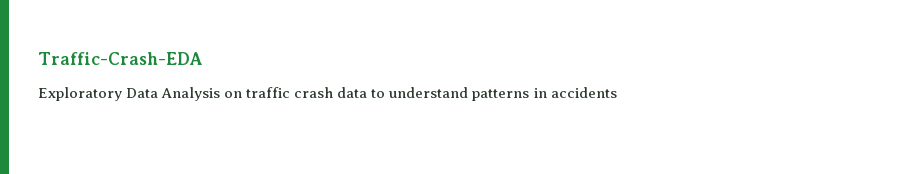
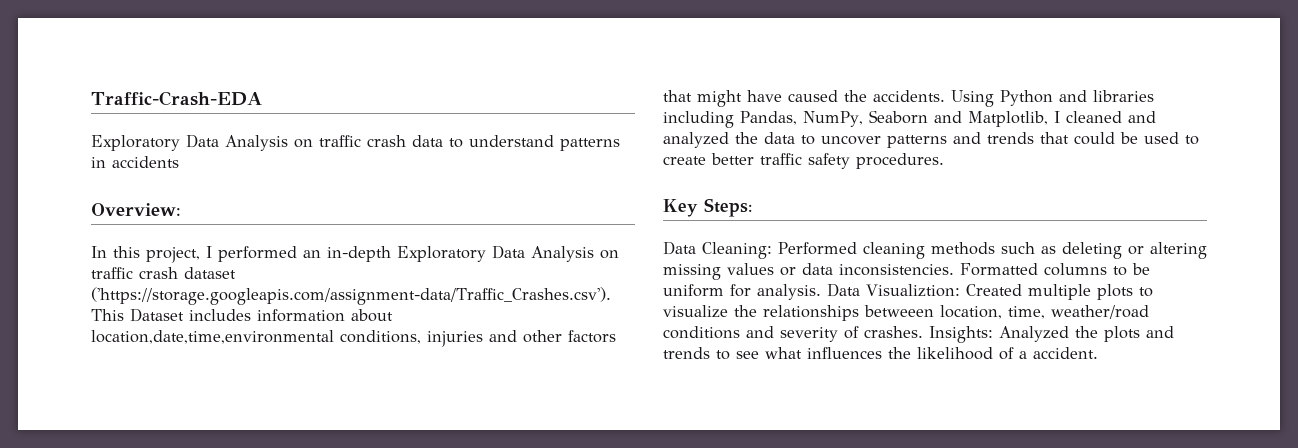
(617, 92) none -> [91,203,181,216] [91,245,619,263] [91,267,236,279] [91,287,611,305] [91,308,393,322] [91,330,616,347] [663,90,1154,107] [663,110,1156,128] [663,132,1199,148] [663,153,944,169] [663,198,752,217] [663,241,1207,259] [663,263,1150,280] [663,283,1153,300] [663,305,1149,321] [663,326,1174,343] [663,347,1098,360] // Overview: // In this project, I performed an in-depth Exploratory Data Analysis on traffic crash dataset ('https://storage.googleapis.com/assignment-data/Traffic_Crashes.csv'). This Dataset includes information about location,date,time,environmental conditions, injuries and other factors that might have caused the accidents. Using Python and libraries including Pandas, NumPy, Seaborn and Matplotlib, I cleaned and analyzed the data to uncover patterns and trends that could be used to create better traffic safety procedures. // Key Steps: // Data Cleaning: Performed cleaning methods such as deleting or altering missing values or data inconsistencies. Formatted columns to be uniform for analysis. Data Visualiztion: Created multiple plots to visualize the relationships betweeen location, time, weather/road conditions and severity of crashes. Insights: Analyzed the plots and trends to see what influences the likelihood of a accident.

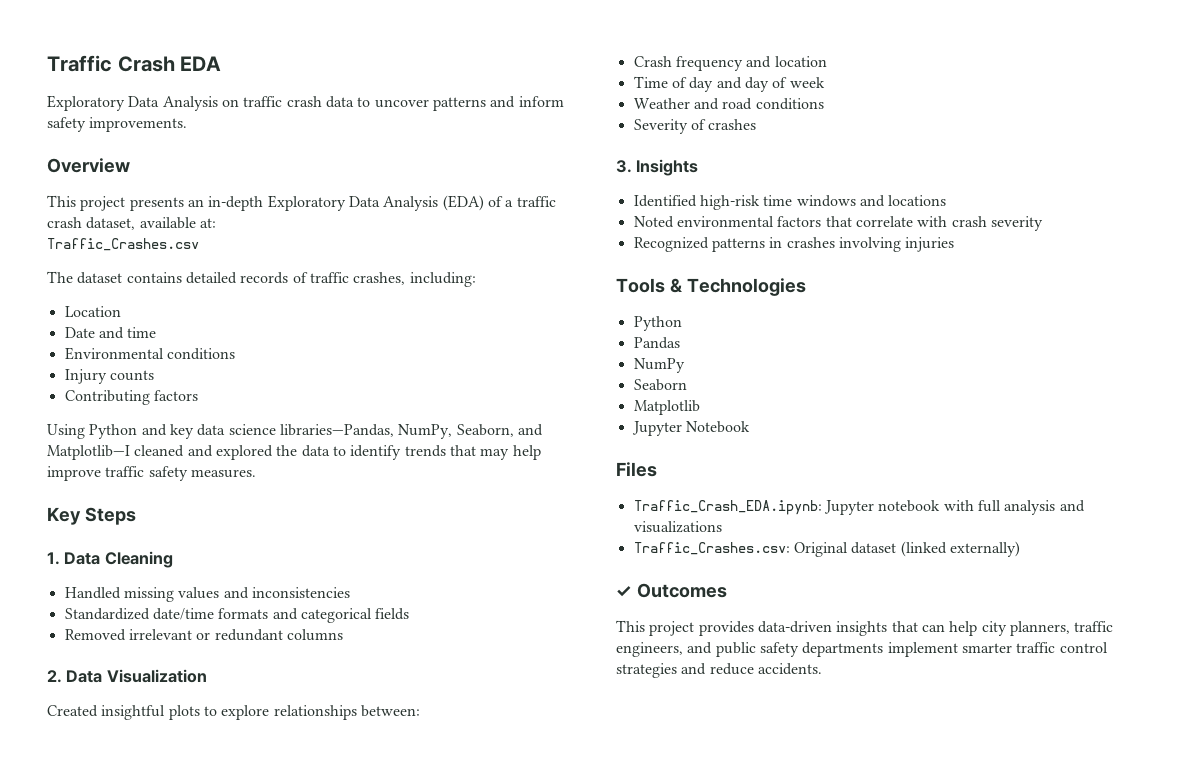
[91,91,262,106] Traffic-Crash-EDA -> [47,55,222,72] Traffic Crash EDA
[469,135,620,151] [91,156,179,168] [91,203,181,216] [91,246,297,263] understand patterns in accidents // Overview: // In this project, I performed -> [374,96,564,111] [47,117,188,132] [47,158,130,173] [47,195,184,211] uncover patterns and inform safety improvements. // Overview // This project presents
[600,250,619,259] [91,267,236,279] [91,287,611,305] [91,308,393,322] [91,330,616,347] [663,90,1154,107] [663,110,1060,128] on traffic crash dataset ('https://storage.googleapis.com/assignment-data/Traffic_Crashes.csv'). This Dataset includes information about location,date,time,environmental conditions, injuries and other factors that might have caused the accidents. Using Python and libraries including Pandas, NumPy, Seaborn and Matplotlib, I -> [442,195,556,211] [47,217,216,230] [47,238,199,251] [47,271,476,287] [64,306,121,317] [64,327,157,339] [64,347,235,360] [64,369,154,384] [64,390,198,405] [47,424,543,439] [47,445,130,460] (EDA) of a traffic crash dataset, available at: // Traffic_Crashes.csv // The dataset contains detailed records of traffic crashes, including: // Location // Date and time // Environmental conditions // Injury counts // Contributing factors // Using Python and key data science libraries—Pandas, NumPy, Seaborn, and Matplotlib—I
[663,132,729,148] analyzed -> [215,445,273,460] explored
[821,132,1199,148] [663,153,754,165] uncover patterns and trends that could be used to create better -> [350,445,541,460] [47,466,101,481] identify trends that may help improve
[856,153,944,169] procedures. -> [190,469,256,478] measures.
[704,198,752,217] [663,241,1207,259] [663,263,1150,280] [663,283,1153,300] [663,305,1149,321] [663,326,1174,343] [663,347,1098,360] Steps: // Data Cleaning: Performed cleaning methods such as deleting or altering missing values or data inconsistencies. Formatted columns to be uniform for analysis. Data Visualiztion: Created multiple plots to visualize the relationships betweeen location, time, weather/road conditions and severity of crashes. Insights: Analyzed the plots and trends to see what influences the likelihood of a accident. -> [84,507,136,525] [47,551,173,568] [64,587,350,602] [64,608,410,623] [64,629,343,641] [47,669,207,683] [47,705,420,720] [633,56,827,71] [633,76,825,92] [633,98,824,110] [633,119,757,134] [616,159,699,176] [633,195,947,210] [633,216,1043,231] [633,237,955,252] [616,278,806,296] [633,316,682,331] [633,337,680,349] [633,358,685,373] [633,379,687,391] [633,400,700,415] [631,421,750,436] [616,462,657,477] [633,500,1085,515] [633,521,722,533] [633,541,1020,557] [616,583,727,598] [616,620,1114,636] [616,642,1108,657] [616,663,822,678] Steps // 1. Data Cleaning // Handled missing values and inconsistencies // Standardized date/time formats and categorical fields // Removed irrelevant or redundant columns // 2. Data Visualization // Created insightful plots to explore relationships between: // Crash frequency and location // Time of day and day of week // Weather and road conditions // Severity of crashes // 3. Insights // Identified high-risk time windows and locations // Noted environmental factors that correlate with crash severity // Recognized patterns in crashes involving injuries // Tools & Technologies // Python // Pandas // NumPy // Seaborn // Matplotlib // Jupyter Notebook // Files // Traffic_Crash_EDA.ipynb: Jupyter notebook with full analysis and visualizations // Traffic_Crashes.csv: Original dataset (linked externally) // ✓ Outcomes // This project provides data-driven insights that can help city planners, traffic engineers, and public safety departments implement smarter traffic control strategies and reduce accidents.

